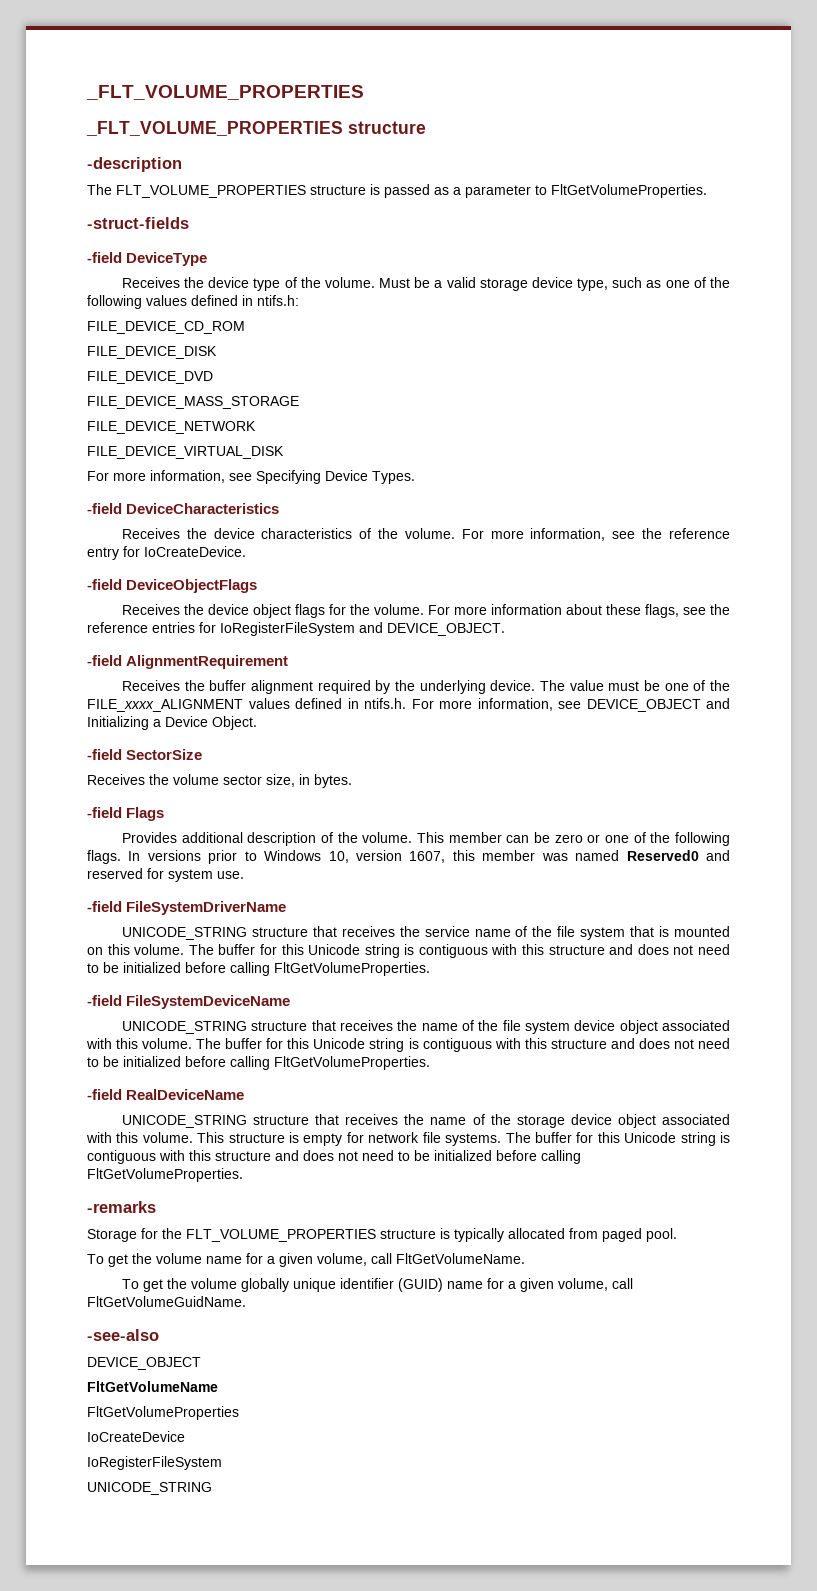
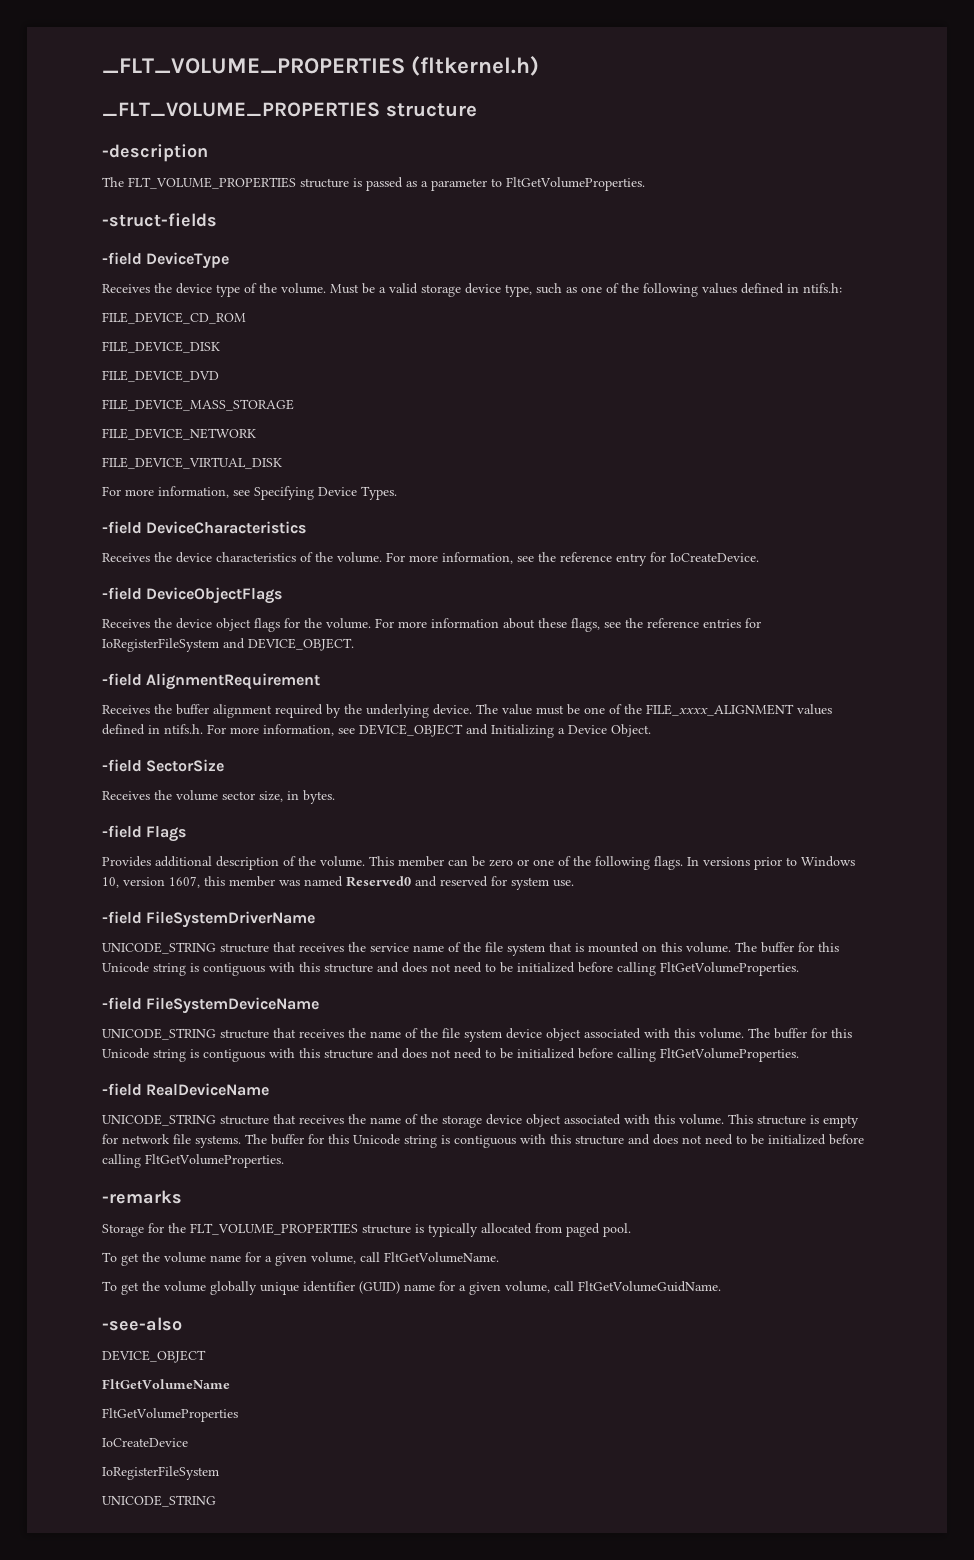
[86,85,364,100] _FLT_VOLUME_PROPERTIES -> [102,56,540,76] _FLT_VOLUME_PROPERTIES (fltkernel.h)

